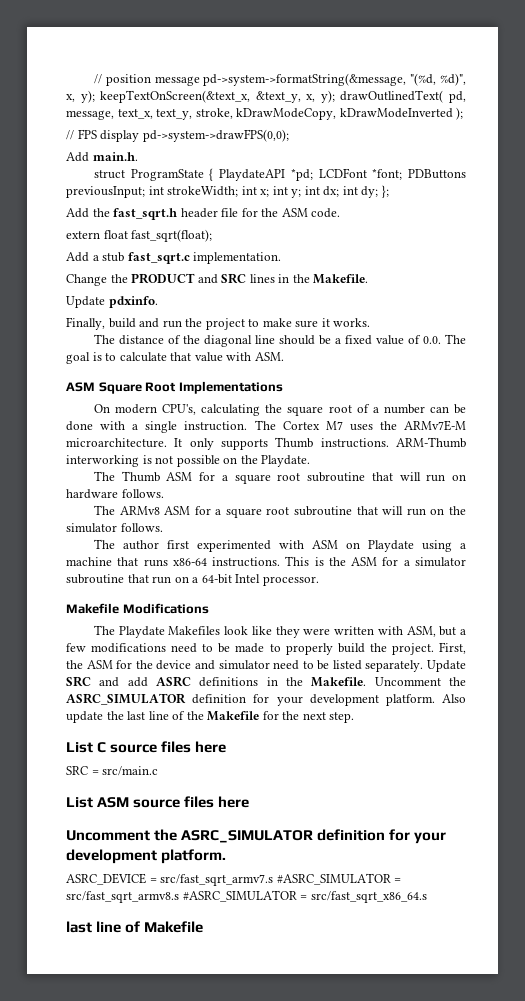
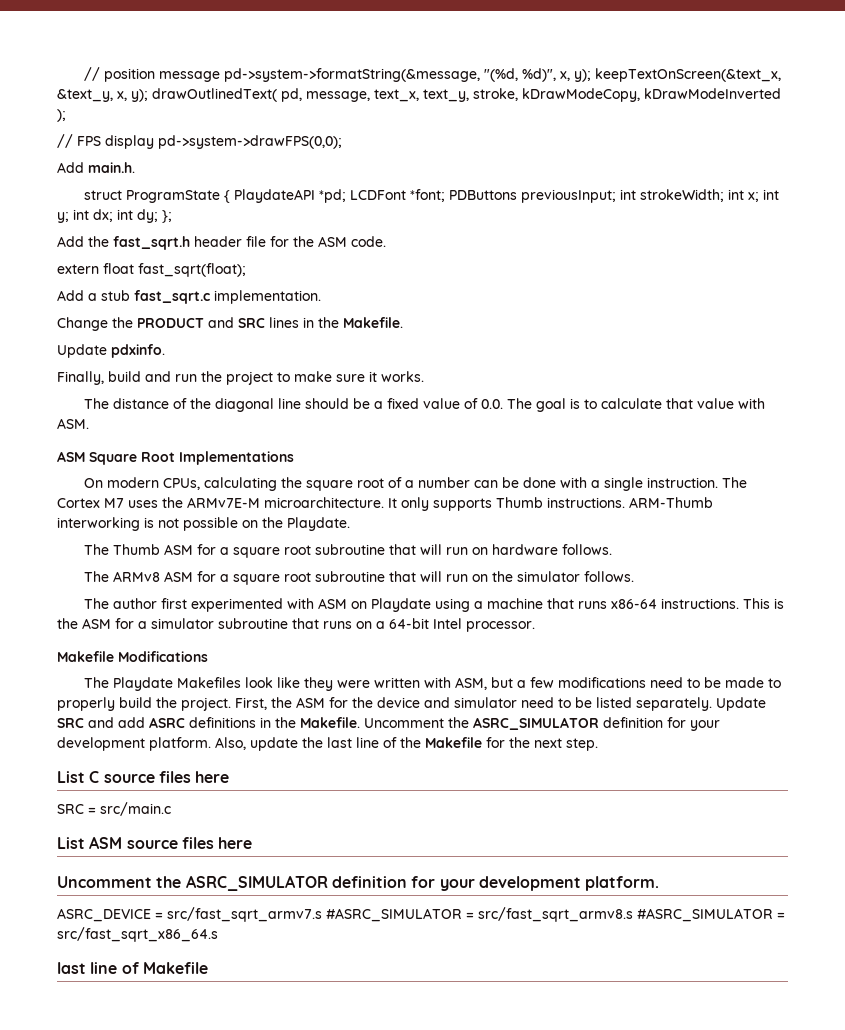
[162,404,197,415] CPU's, -> [163,478,201,490] CPUs,
[152,576,172,584] run -> [323,621,352,629] runs
[442,694,466,703] Also -> [215,737,246,750] Also,

